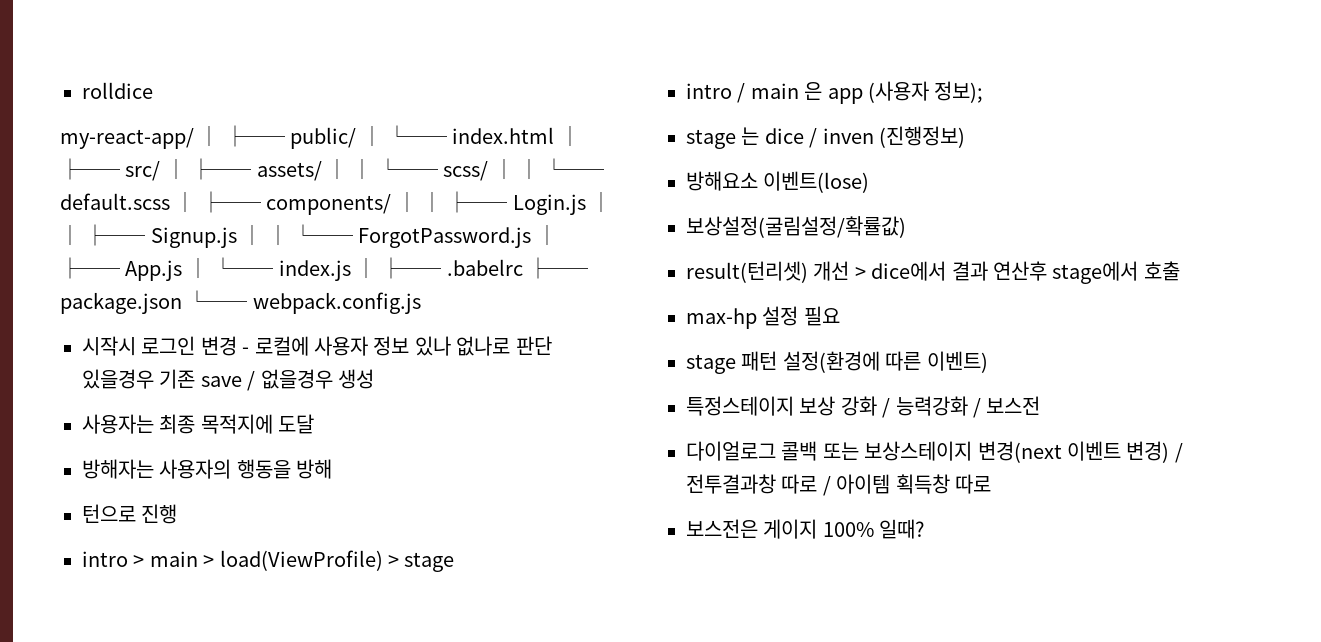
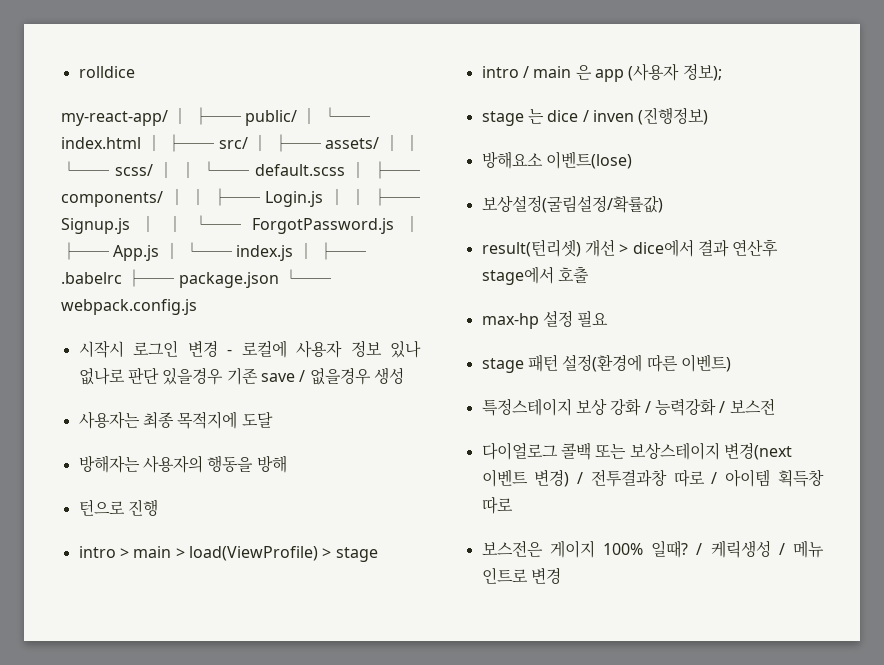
(925, 529) none -> [696,540,824,558] [481,567,561,584] / 케릭생성 / 메뉴 인트로 변경

